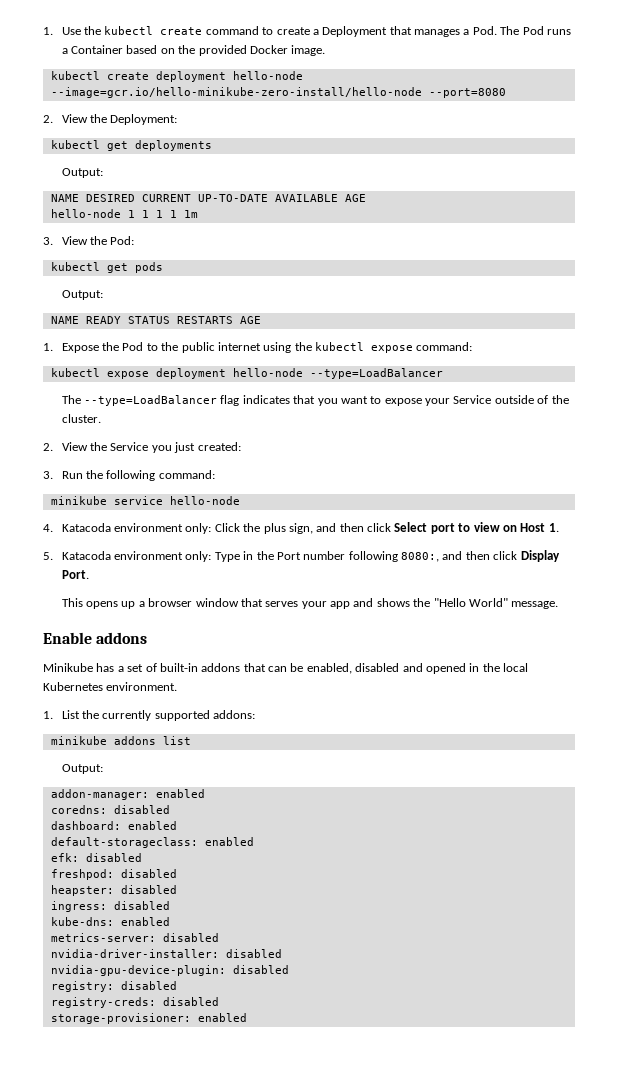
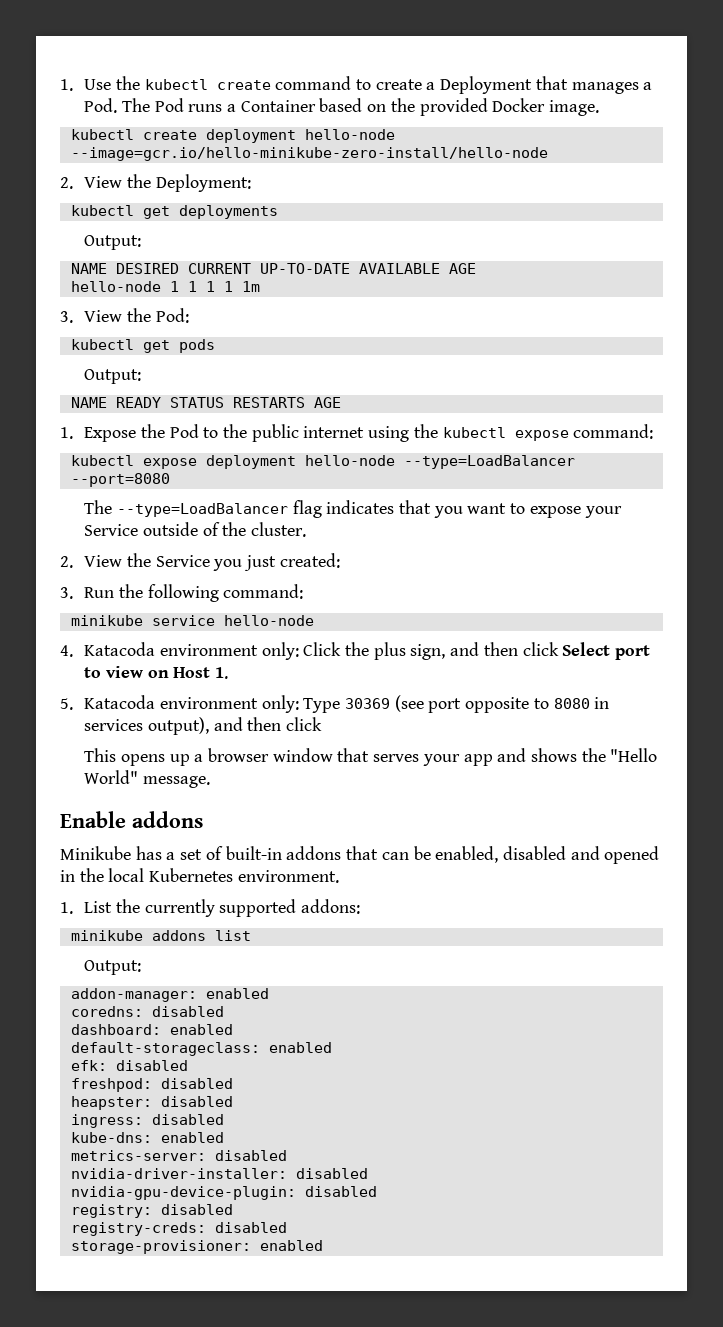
[428,88,506,98] --port=8080 -> (548, 154) none
(443, 373) none -> [70,473,170,487] --port=8080
[243,550,560,562] [61,570,89,579] in the Port number following 8080:, and then click Display Port. -> [344,695,610,713] [84,717,322,735] 30369 (see port opposite to 8080 in services output), and then click

